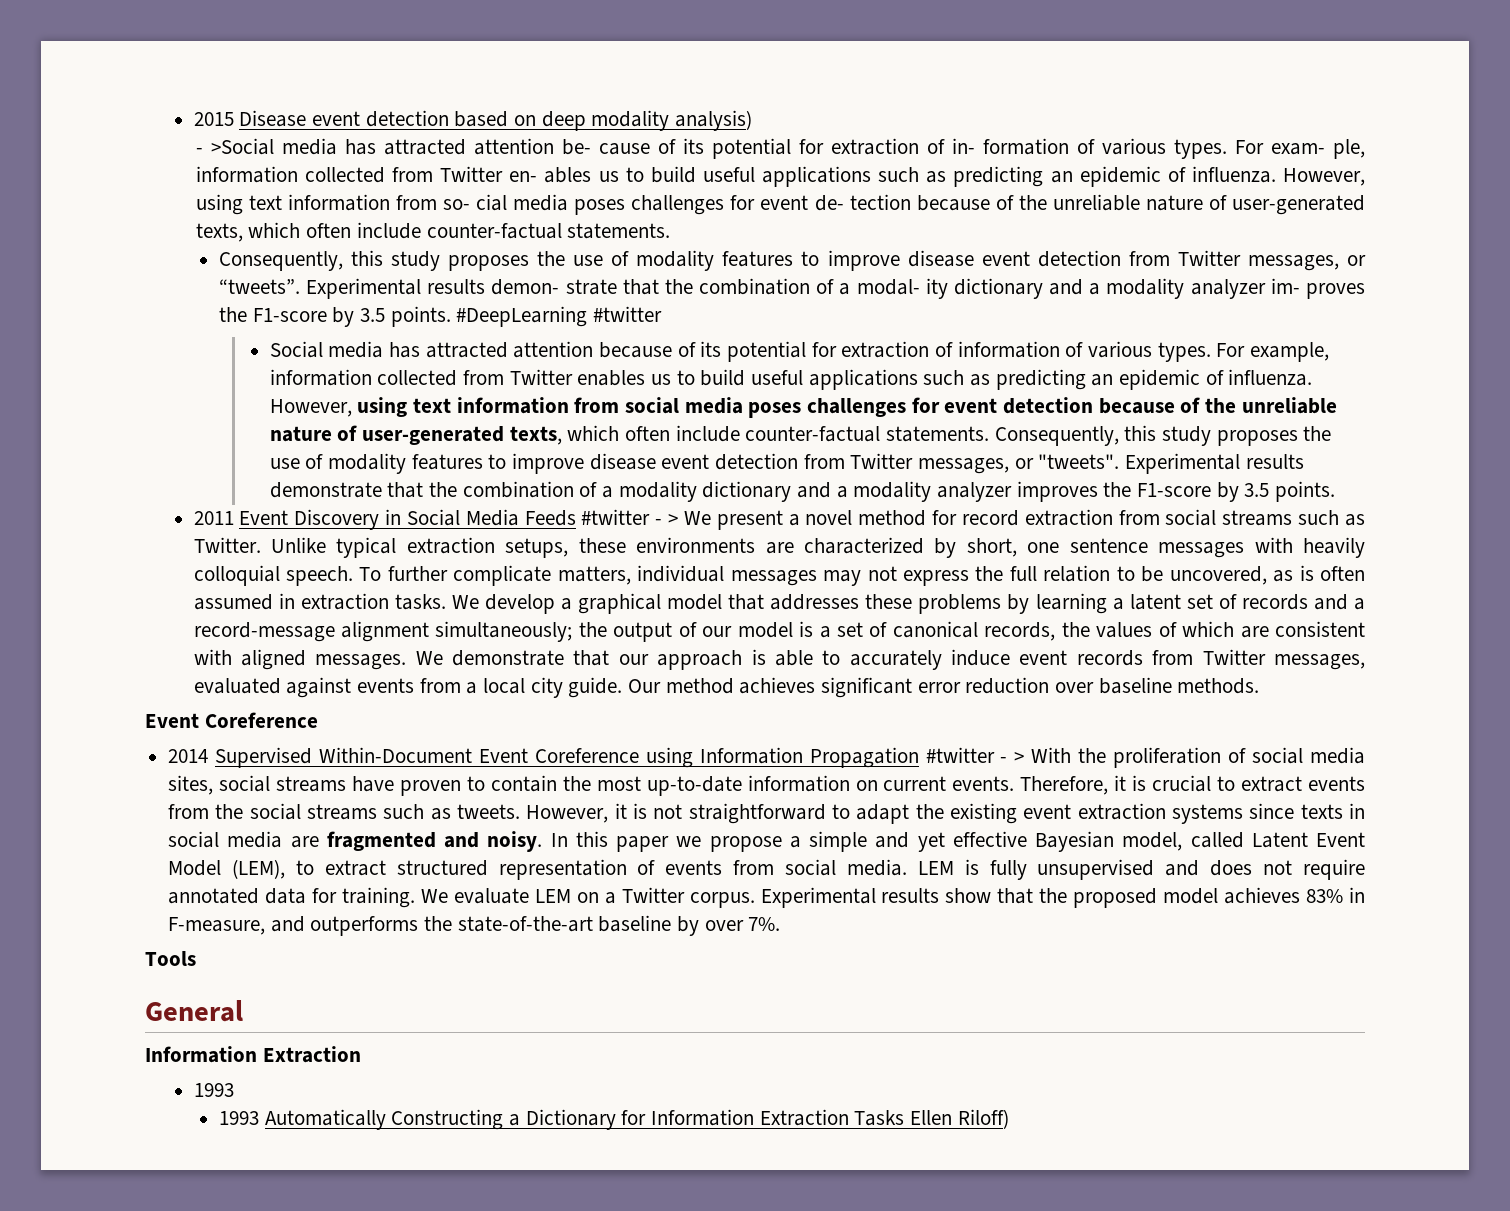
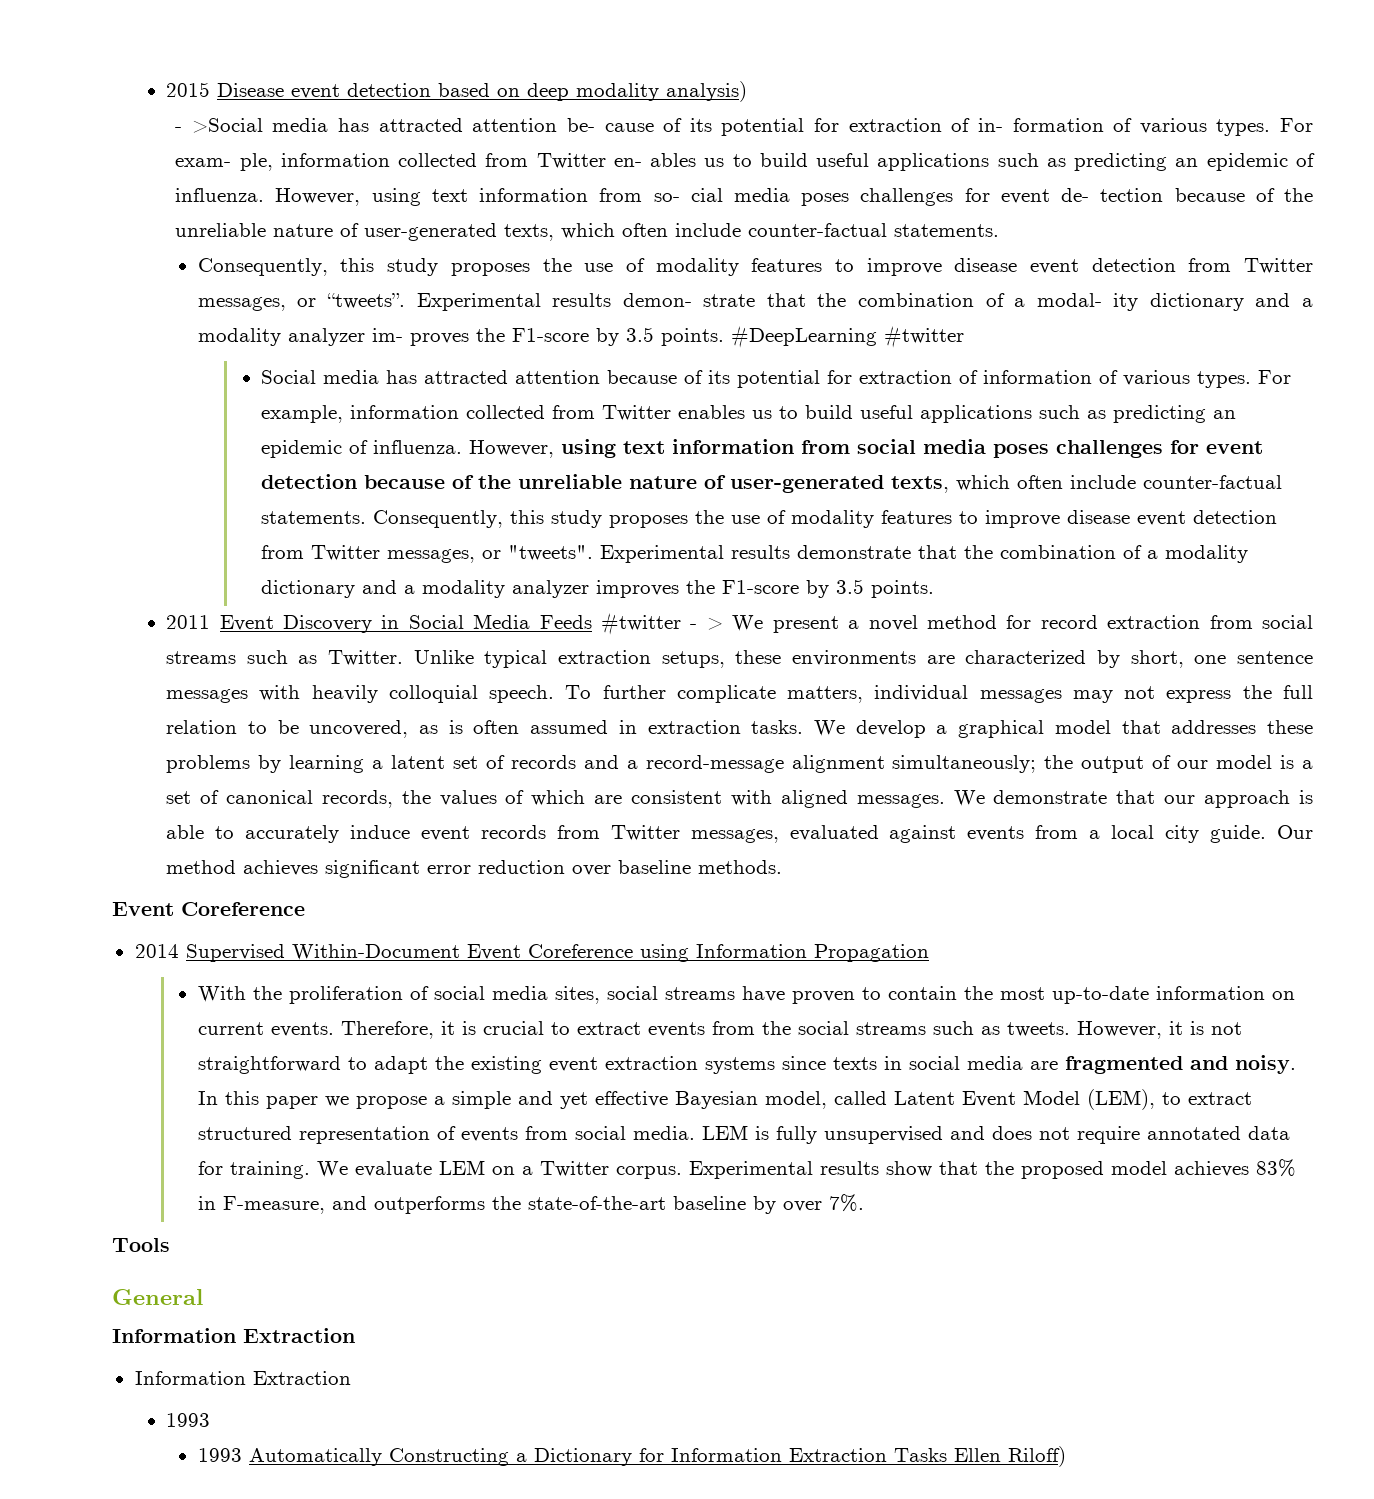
[925,747,1025,763] #twitter - > -> (929, 953) //
(361, 1054) none -> [134,1371,351,1385] // Information Extraction

